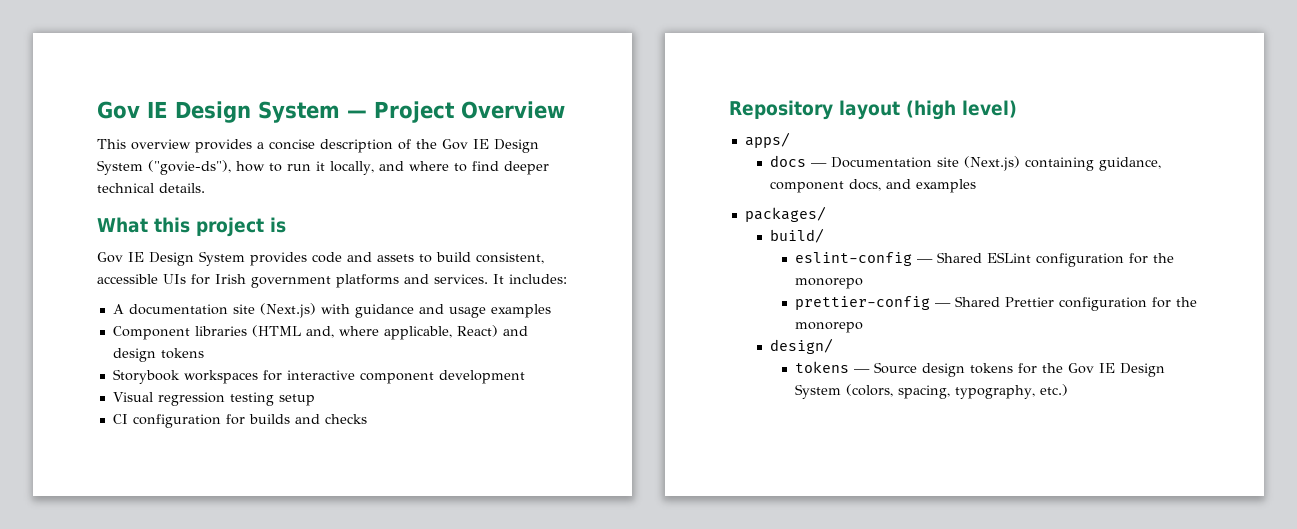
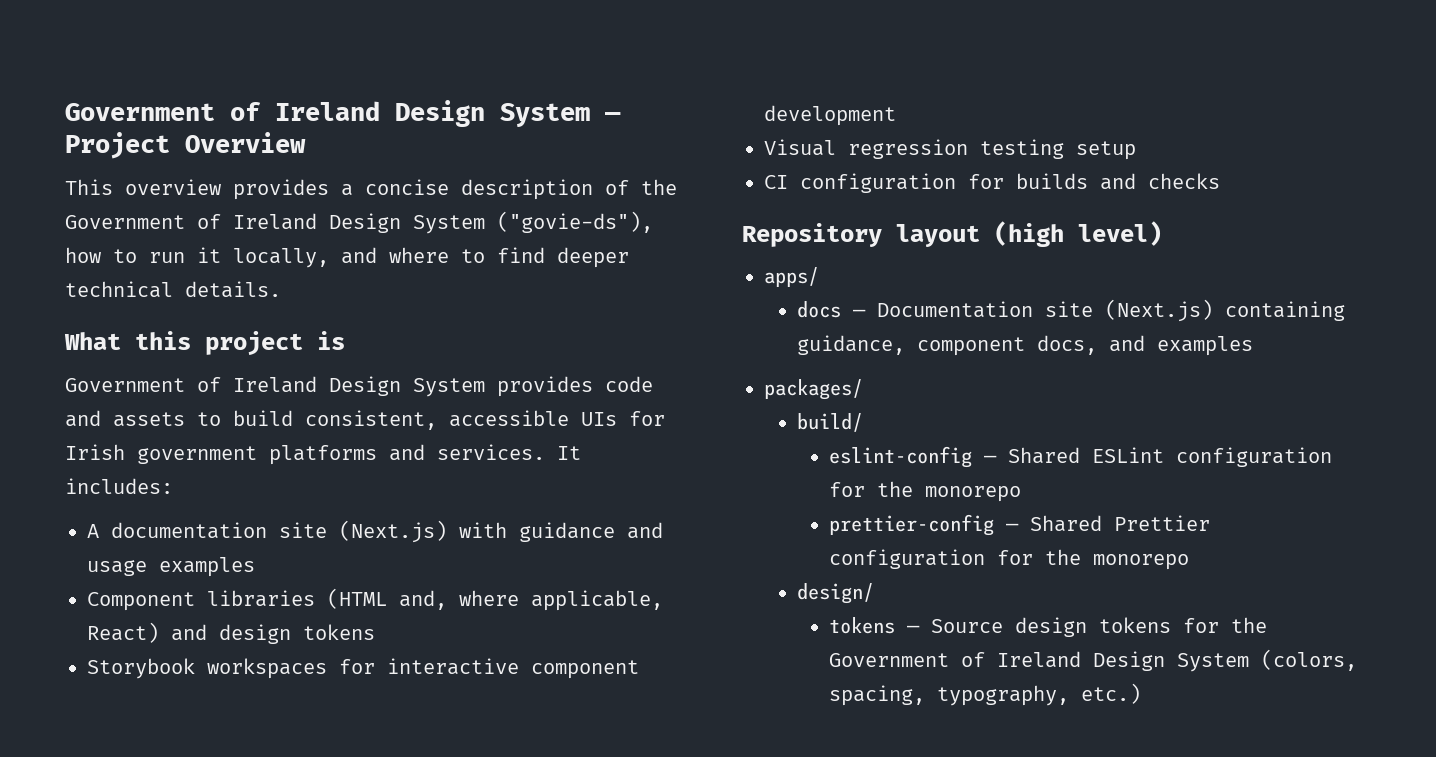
[97,101,168,119] Gov IE -> [65,101,380,121] Government of Ireland
[442,139,489,150] Gov IE -> [65,213,317,230] Government of Ireland
[97,252,144,263] Gov IE -> [65,376,317,393] Government of Ireland
[1068,363,1116,374] Gov IE -> [829,651,1082,668] Government of Ireland

